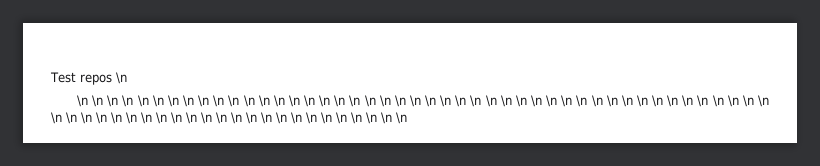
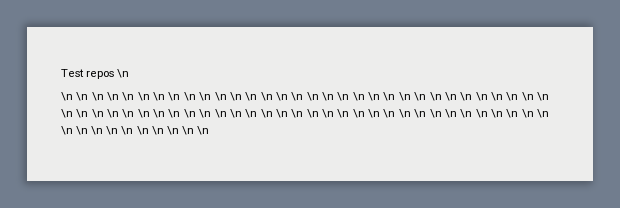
(407, 118) none -> [151,126,209,135] \n \n \n \n

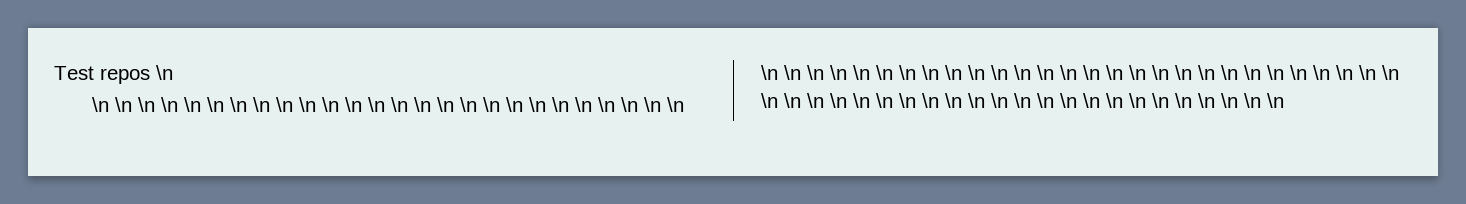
(209, 130) none -> [1221,93,1284,108] \n \n \n

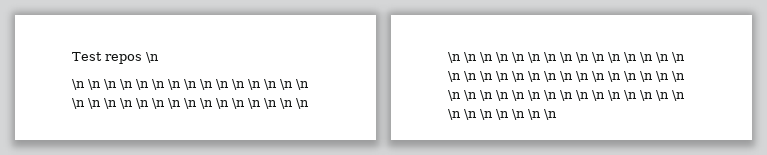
(1284, 100) none -> [480,109,557,120] \n \n \n \n \n

